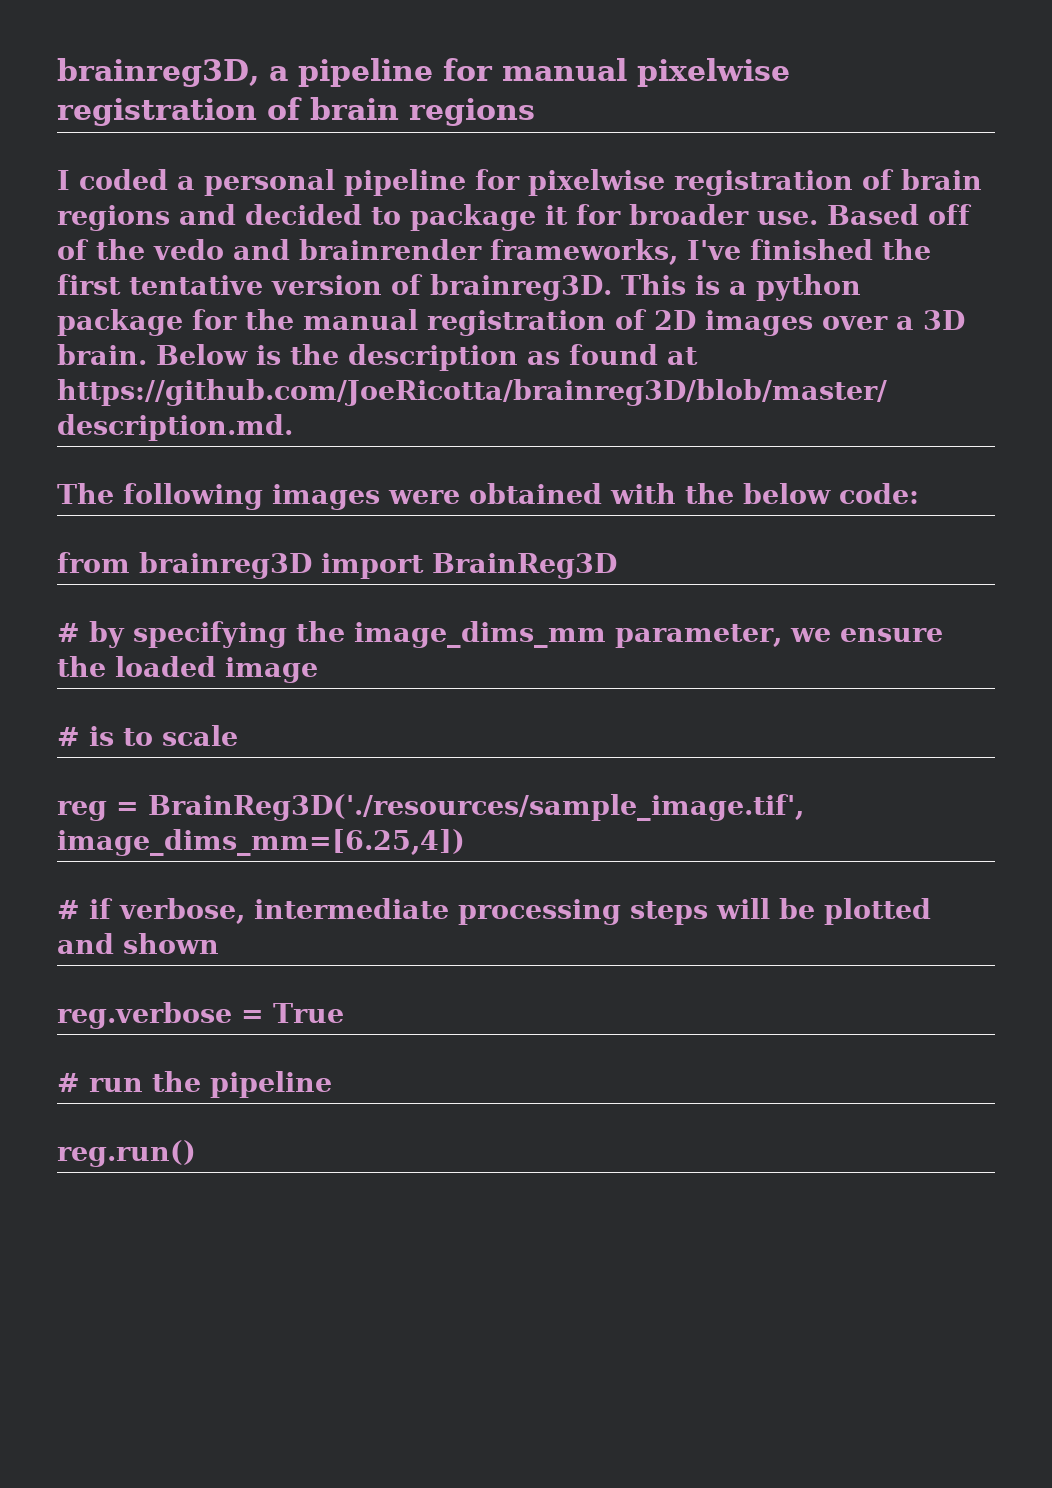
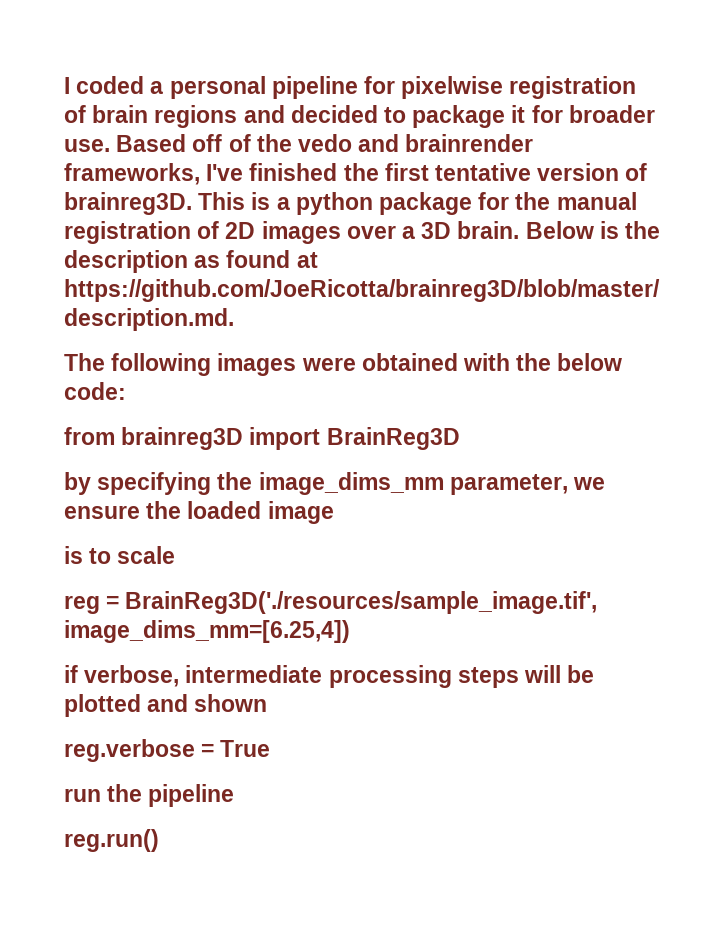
[57,58,790,87] [57,97,535,126] brainreg3D, a pipeline for manual pixelwise registration of brain regions // -> (64, 85) none
[57,623,80,642] # -> (460, 438) none
[57,727,80,746] # -> (334, 512) none
[57,900,80,919] # -> (350, 631) none
[57,1073,80,1092] # -> (271, 748) none

